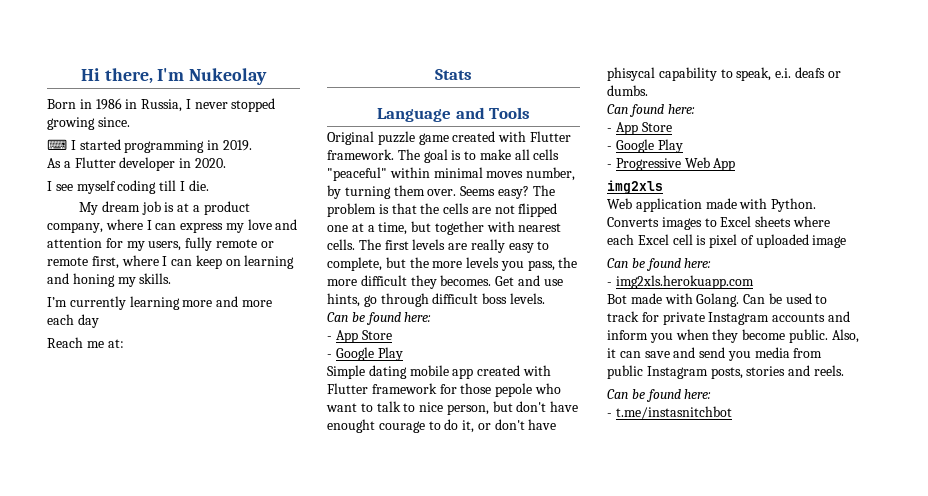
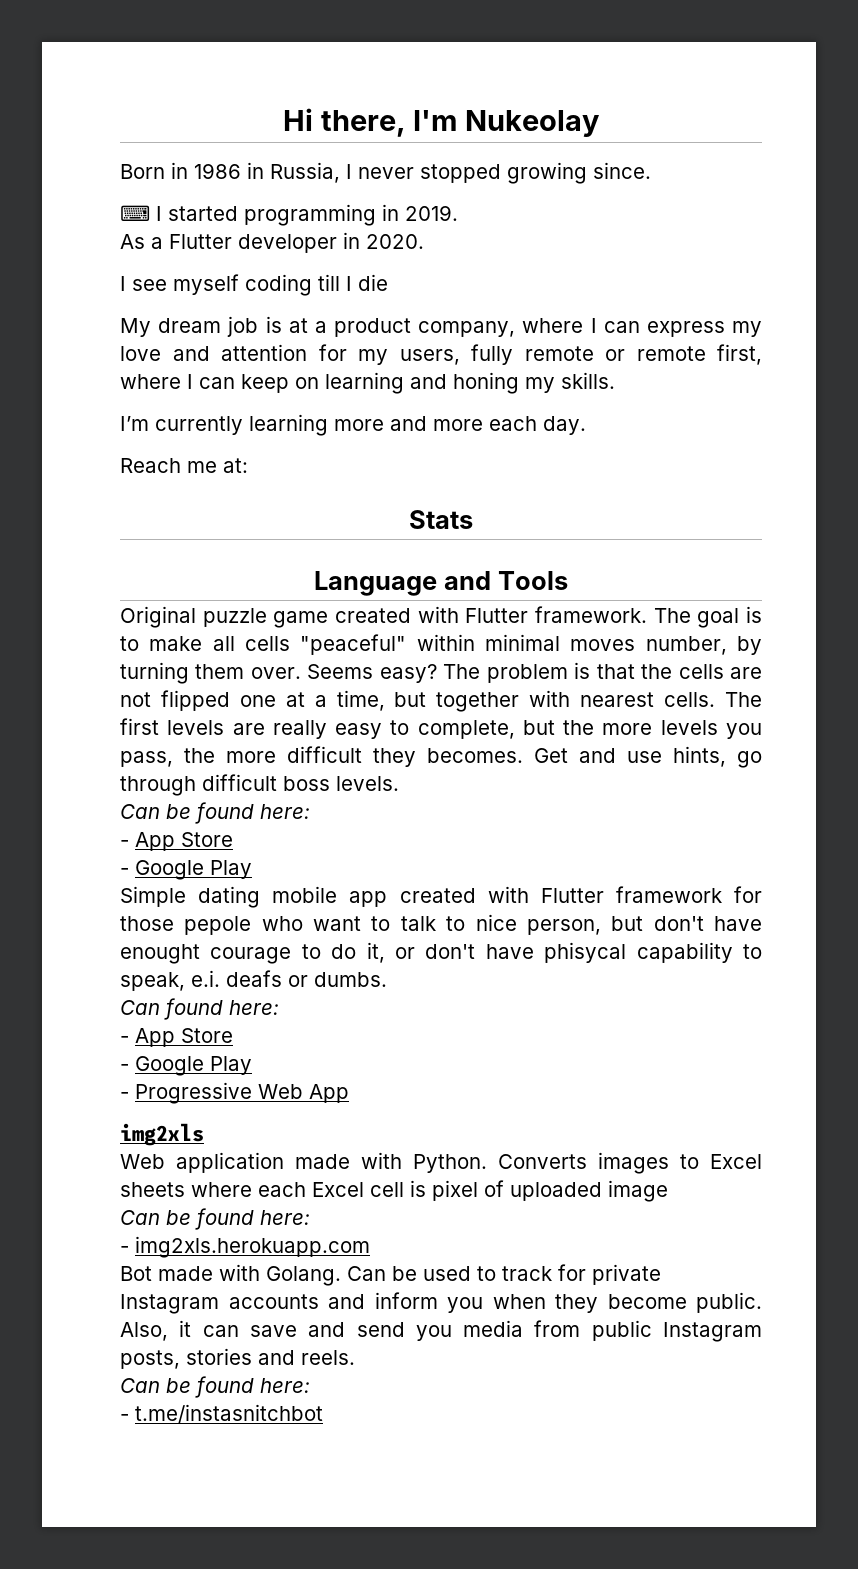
[188,180,209,191] die. -> [358,274,388,291] die
[77,314,99,328] day -> [543,416,586,435] day.

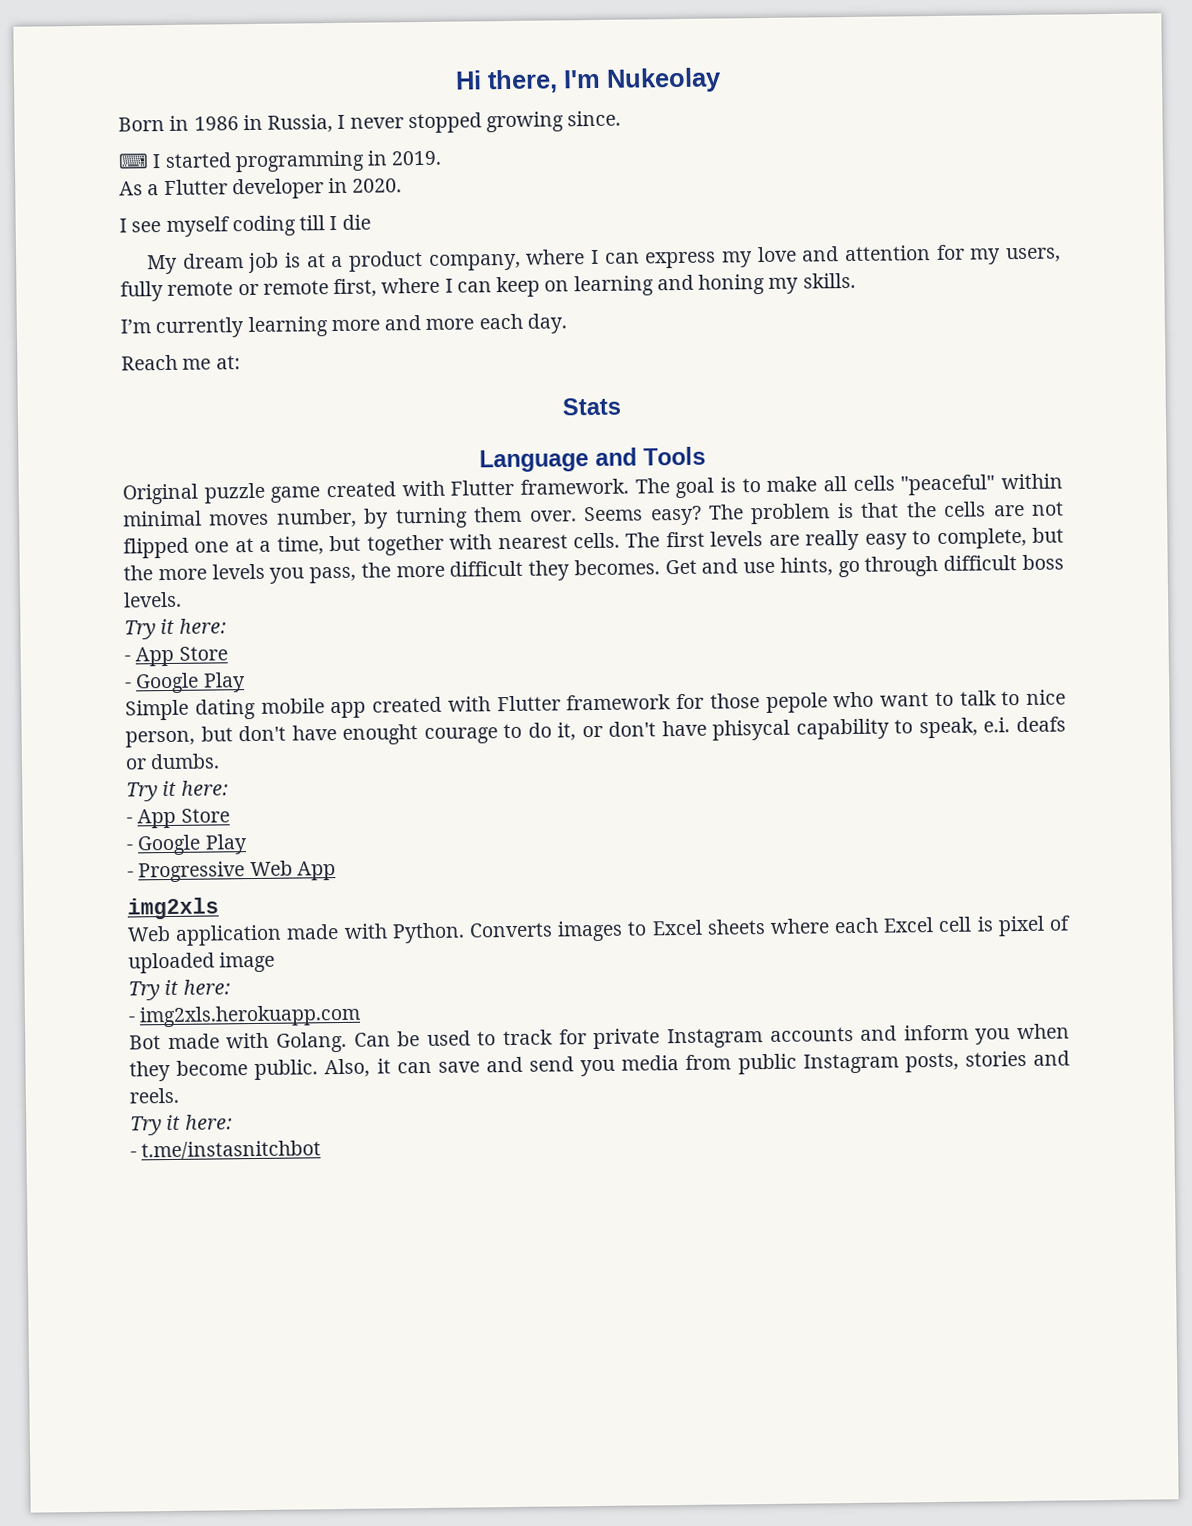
[120,802,254,824] Can be found -> [124,618,176,640] Try it
[120,998,223,1020] Can found -> [126,780,178,802] Try it
[120,1208,254,1230] Can be found -> [128,979,180,1001] Try it
[120,1376,254,1398] Can be found -> [130,1114,182,1136] Try it

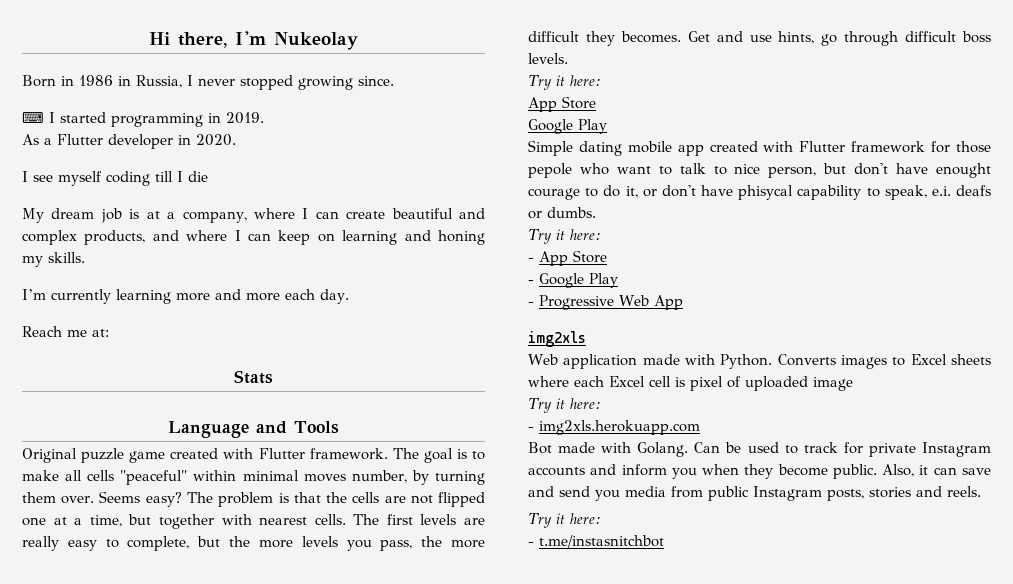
[349,250,424,272] product -> (176, 215) none
[645,244,1062,269] [120,278,378,302] express my love and attention for my users, fully remote or remote first, -> [346,208,485,219] [22,230,179,245] create beautiful and complex products, and
[124,646,228,667] [125,682,132,689] - App Store // - -> [528,96,596,112] App Store //

